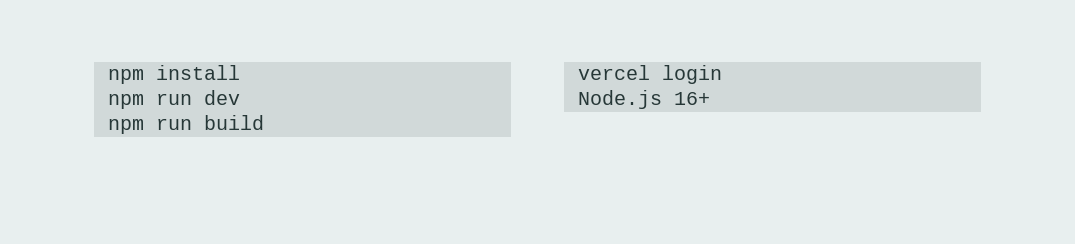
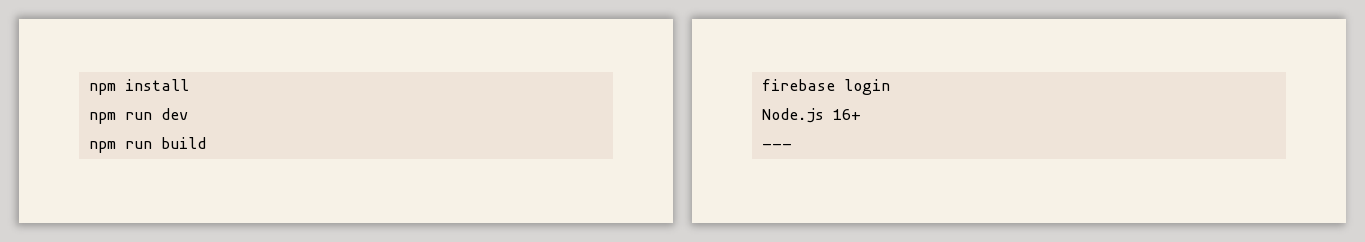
[577,65,650,80] vercel -> [761,79,835,91] firebase
(710, 98) none -> [761,143,792,149] // ---

